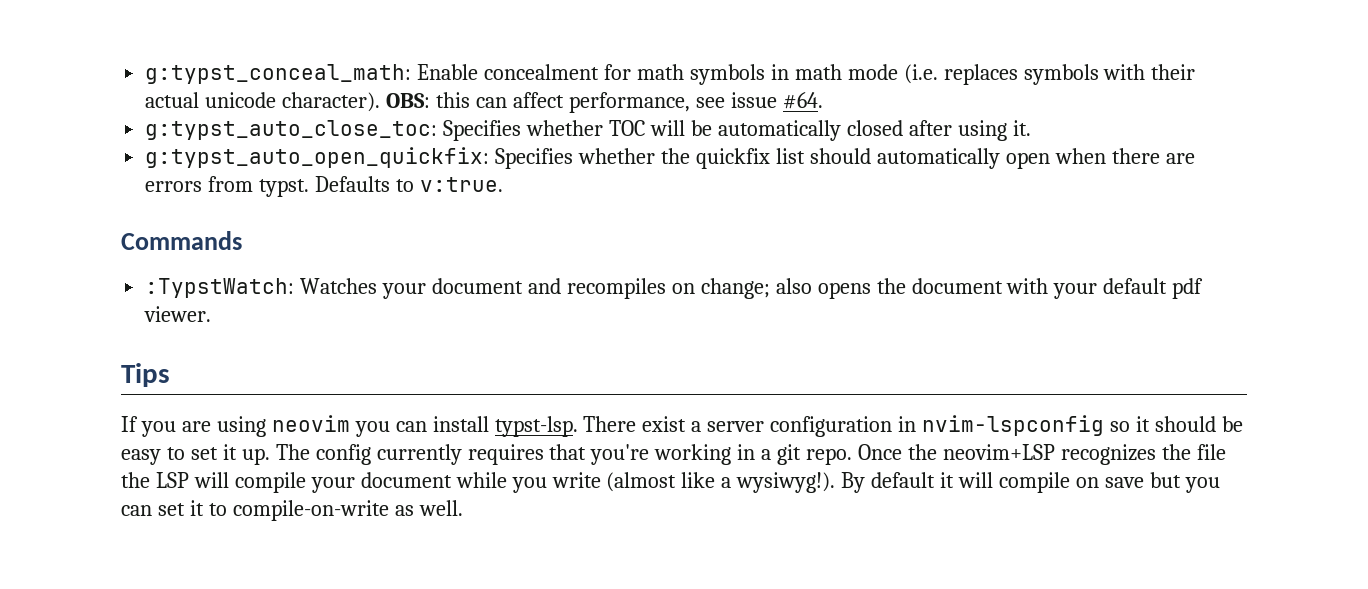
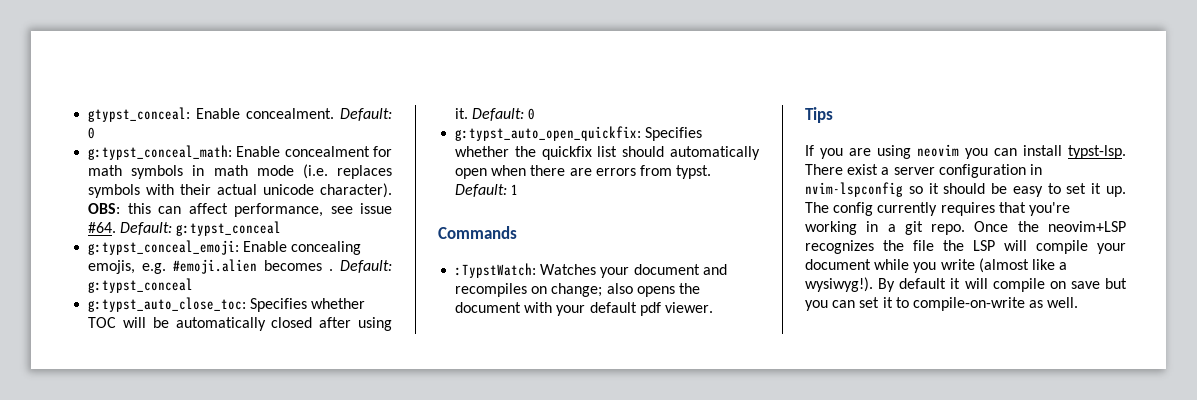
(145, 74) none -> [88,107,392,122] [88,127,96,139] gtypst_conceal: Enable concealment. Default: 0 //
(823, 100) none -> [120,221,282,236] [88,240,362,255] [88,259,392,274] [88,278,194,293] Default: g:typst_conceal // g:typst_conceal_emoji: Enable concealing emojis, e.g. #emoji.alien becomes . Default: g:typst_conceal
(1031, 128) none -> [472,108,536,121] Default: 0
[315,176,503,192] Defaults to v:true. -> [455,184,519,197] Default: 1

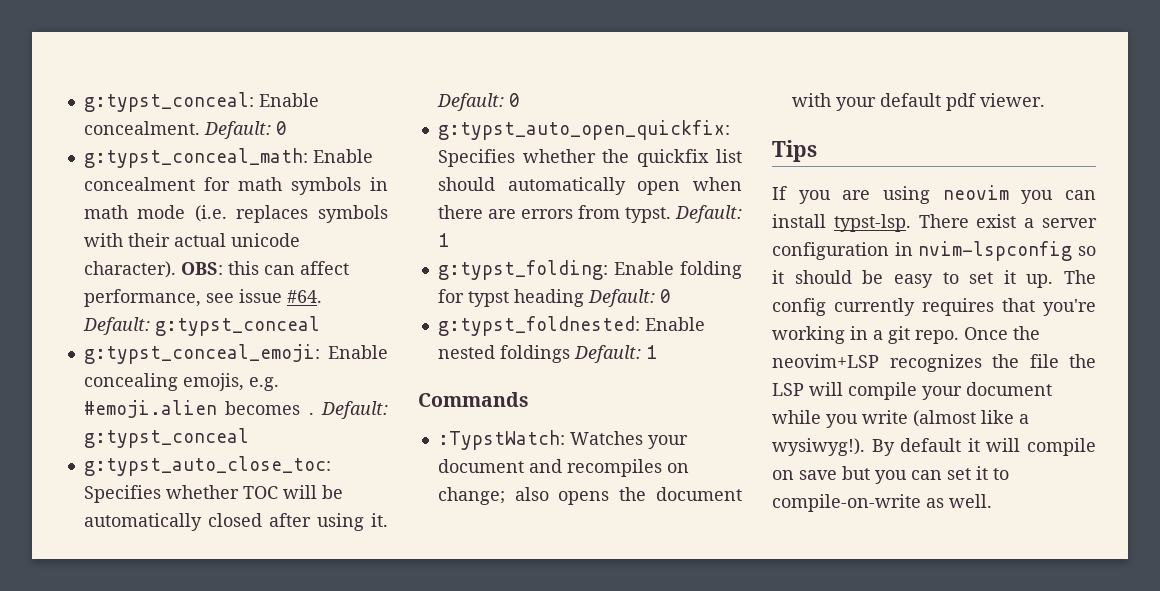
[88,107,191,122] gtypst_conceal: -> [83,92,254,112] g:typst_conceal:
(519, 189) none -> [437,260,742,280] [437,289,671,307] [437,316,705,336] [437,345,657,363] // g:typst_folding: Enable folding for typst heading Default: 0 // g:typst_foldnested: Enable nested foldings Default: 1

